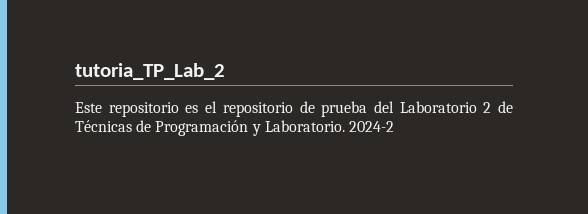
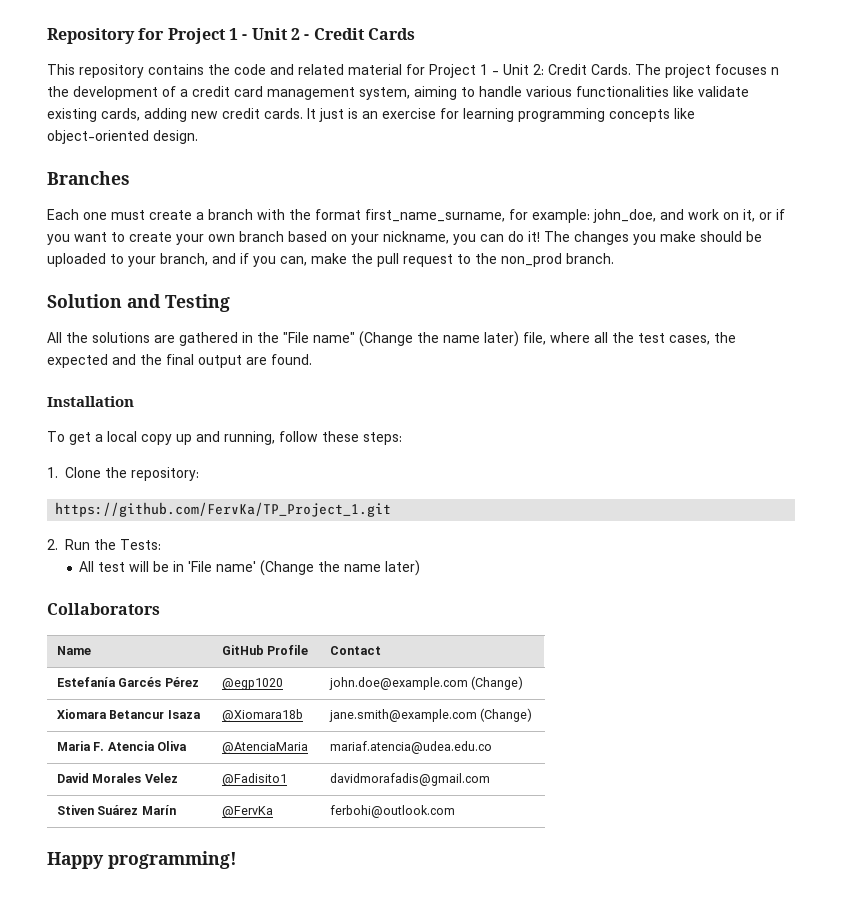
[75,63,225,80] [75,101,513,117] [75,120,394,136] tutoria_TP_Lab_2 // Este repositorio es el repositorio de prueba del Laboratorio 2 de Técnicas de Programación y Laboratorio. 2024-2 -> [47,28,415,44] [47,64,779,78] [47,86,749,100] [47,108,695,122] [47,130,198,144] [47,171,130,185] [47,209,785,223] [47,231,762,245] [47,253,614,267] [47,294,230,312] [47,331,736,347] [47,354,312,368] [47,396,134,407] [47,431,402,445] [47,467,199,481] [55,502,392,517] [47,539,161,550] [79,560,421,576] [47,603,160,615] [56,646,91,655] [221,645,309,655] [329,646,381,655] [56,677,199,687] [221,678,283,690] [328,676,524,690] [56,709,201,719] [221,709,303,722] [328,708,533,722] [56,741,188,751] [221,742,308,754] [329,741,492,754] [56,773,178,783] [221,773,287,786] [329,773,490,786] [56,805,176,815] [221,806,273,818] [329,805,455,818] [47,851,237,869] Repository for Project 1 - Unit 2 - Credit Cards // This repository contains the code and related material for Project 1 - Unit 2: Credit Cards. The project focuses n the development of a credit card management system, aiming to handle various functionalities like validate existing cards, adding new credit cards. It just is an exercise for learning programming concepts like object-oriented design. // Branches // Each one must create a branch with the format first_name_surname, for example: john_doe, and work on it, or if you want to create your own branch based on your nickname, you can do it! The changes you make should be uploaded to your branch, and if you can, make the pull request to the non_prod branch. // Solution and Testing // All the solutions are gathered in the "File name" (Change the name later) file, where all the test cases, the expected and the final output are found. // Installation // To get a local copy up and running, follow these steps: // 1. Clone the repository: // https://github.com/FervKa/TP_Project_1.git // 2. Run the Tests: // All test will be in 'File name' (Change the name later) // Collaborators // Name | GitHub Profile | Contact // Estefanía Garcés Pérez | @egp1020 | john.doe@example.com (Change) // Xiomara Betancur Isaza | @Xiomara18b | jane.smith@example.com (Change) // Maria F. Atencia Oliva | @AtenciaMaria | mariaf.atencia@udea.edu.co // David Morales Velez | @Fadisito1 | davidmorafadis@gmail.com // Stiven Suárez Marín | @FervKa | ferbohi@outlook.com // Happy programming!

